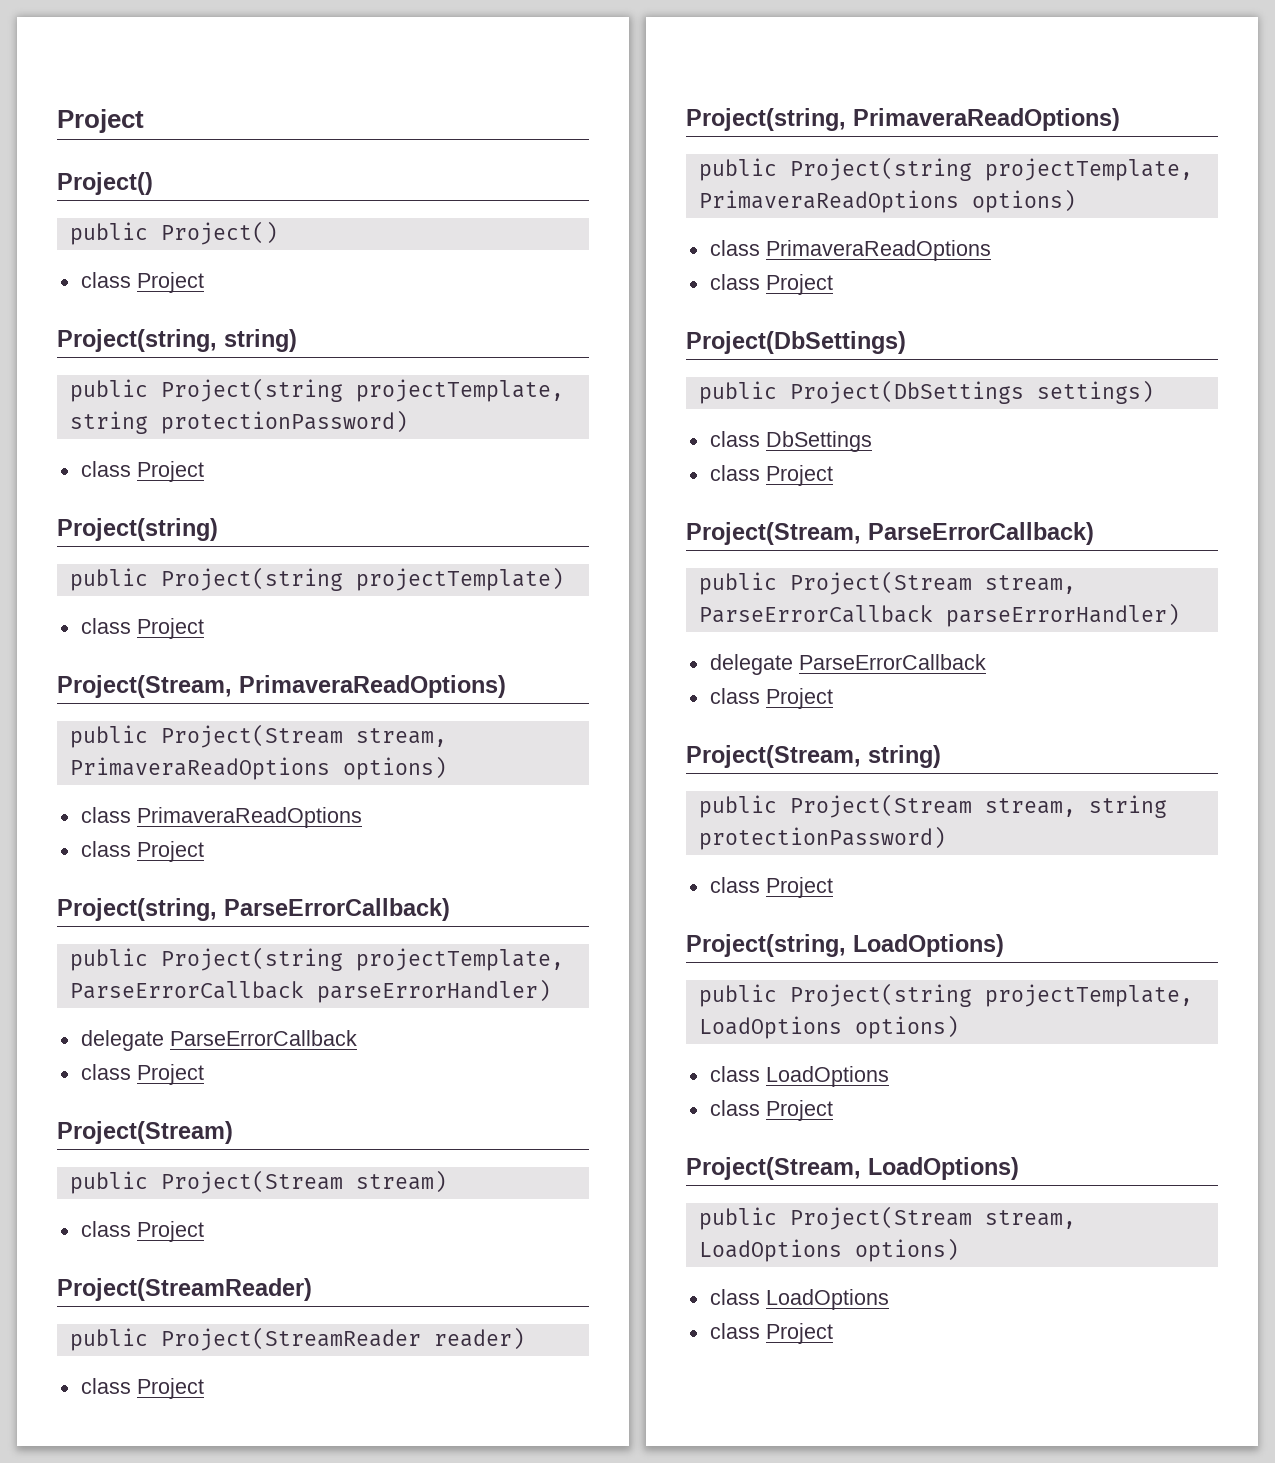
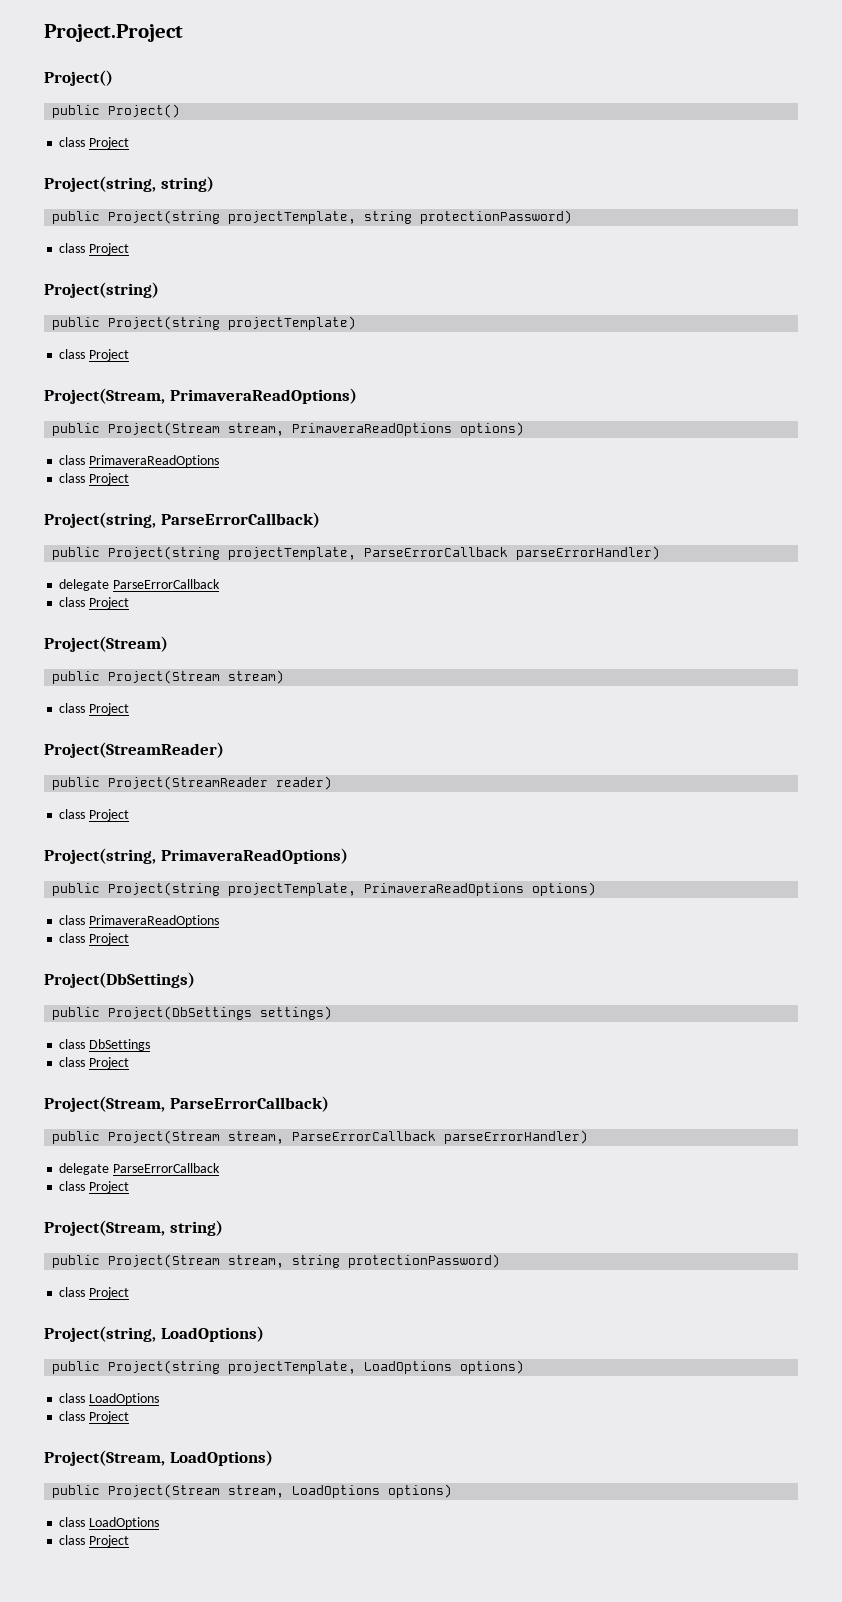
[57,109,144,133] Project -> [44,24,183,42] Project.Project

